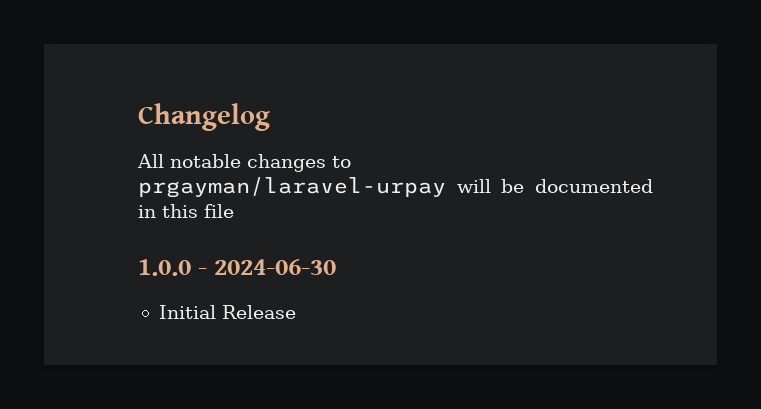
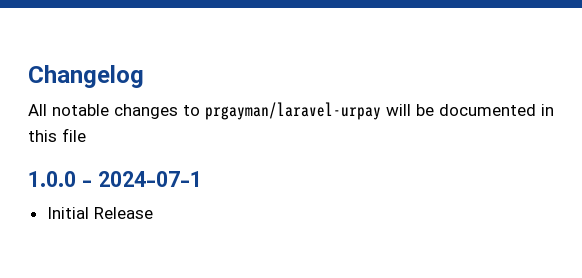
[214,259,337,275] 2024-06-30 -> [97,171,202,187] 2024-07-1

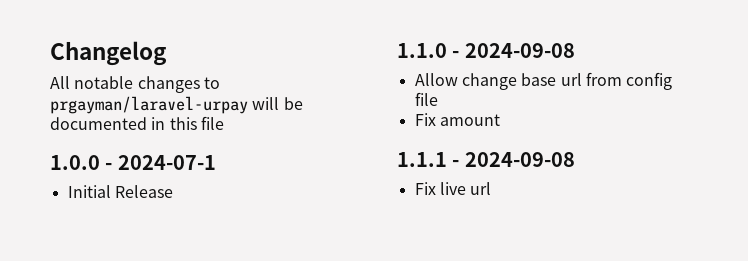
(153, 213) none -> [397,43,575,58] [414,72,673,90] [414,92,438,106] [414,113,500,126] [397,152,575,167] [414,182,492,195] // 1.1.0 - 2024-09-08 // Allow change base url from config file // Fix amount // 1.1.1 - 2024-09-08 // Fix live url

